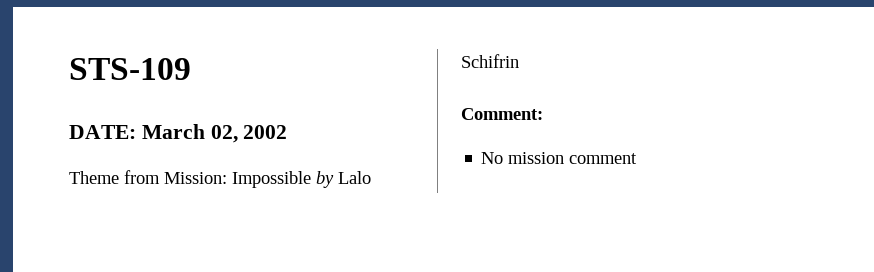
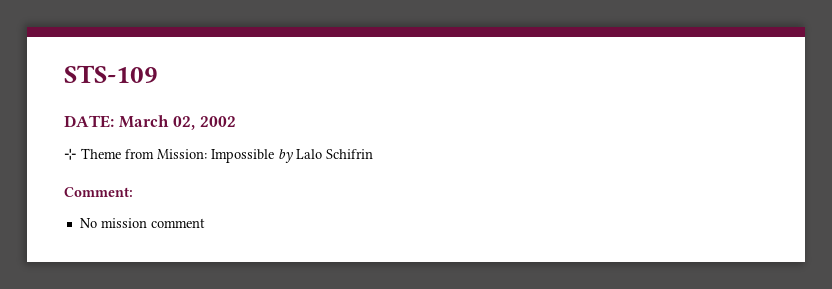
(288, 132) none -> [64,148,77,160] ⊹

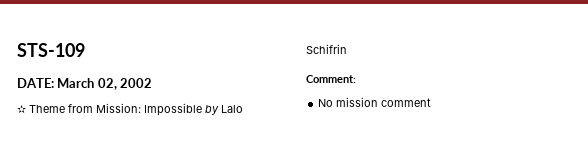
[64,148,77,160] ⊹ -> [17,104,26,114] ✫

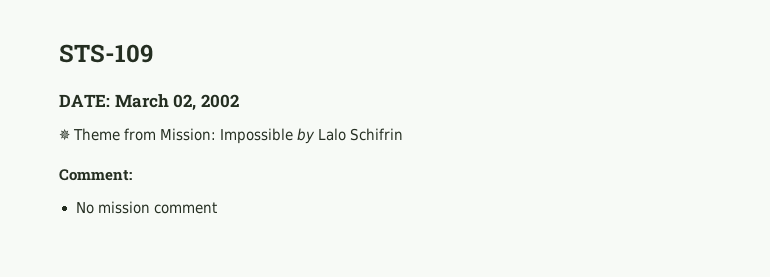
[17,104,26,114] ✫ -> [59,128,70,141] ✵

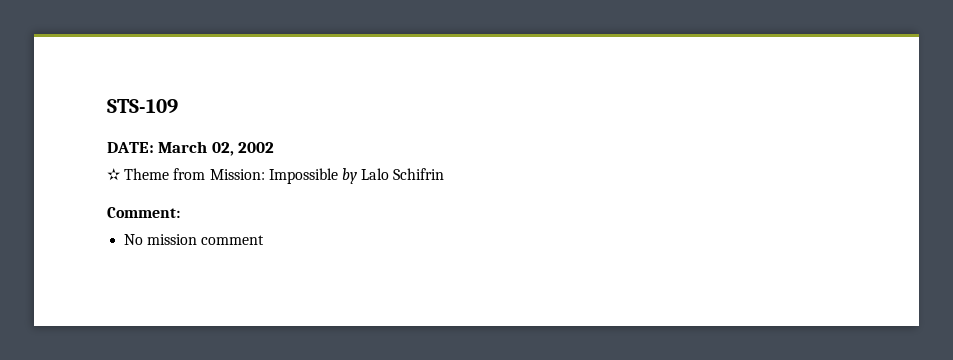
[59,128,70,141] ✵ -> [107,168,121,181] ✫

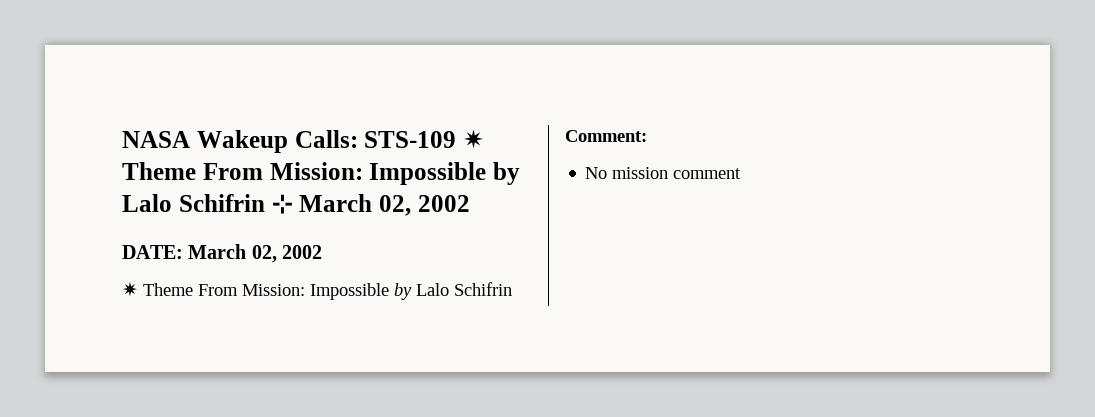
[107,99,178,114] STS-109 -> [122,129,484,153] [122,162,520,185] [122,194,470,216] NASA Wakeup Calls: STS-109 ✷ Theme From Mission: Impossible by Lalo Schifrin ⊹ March 02, 2002
[107,168,206,181] ✫ Theme from -> [122,281,238,297] ✷ Theme From

